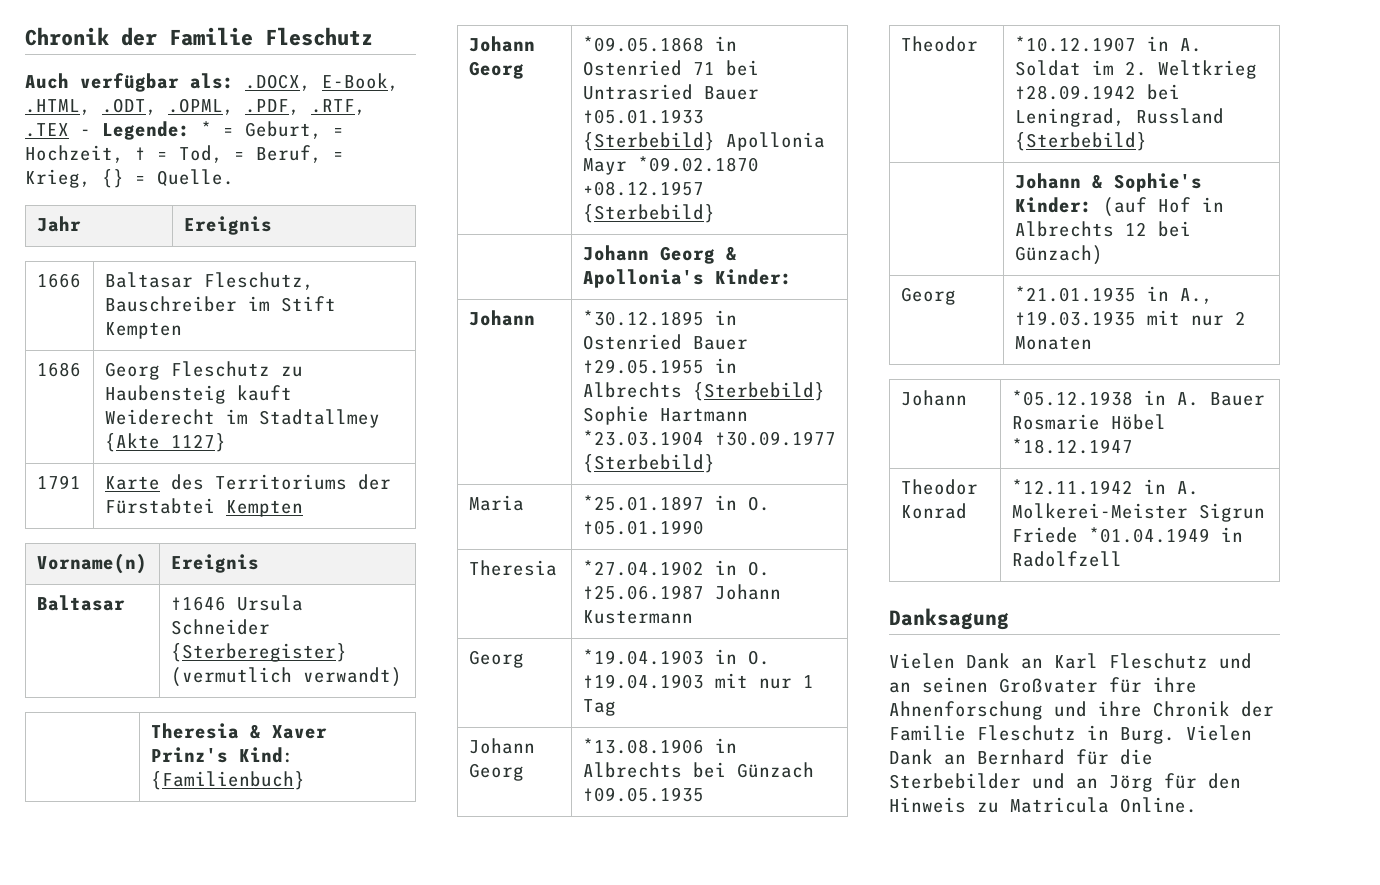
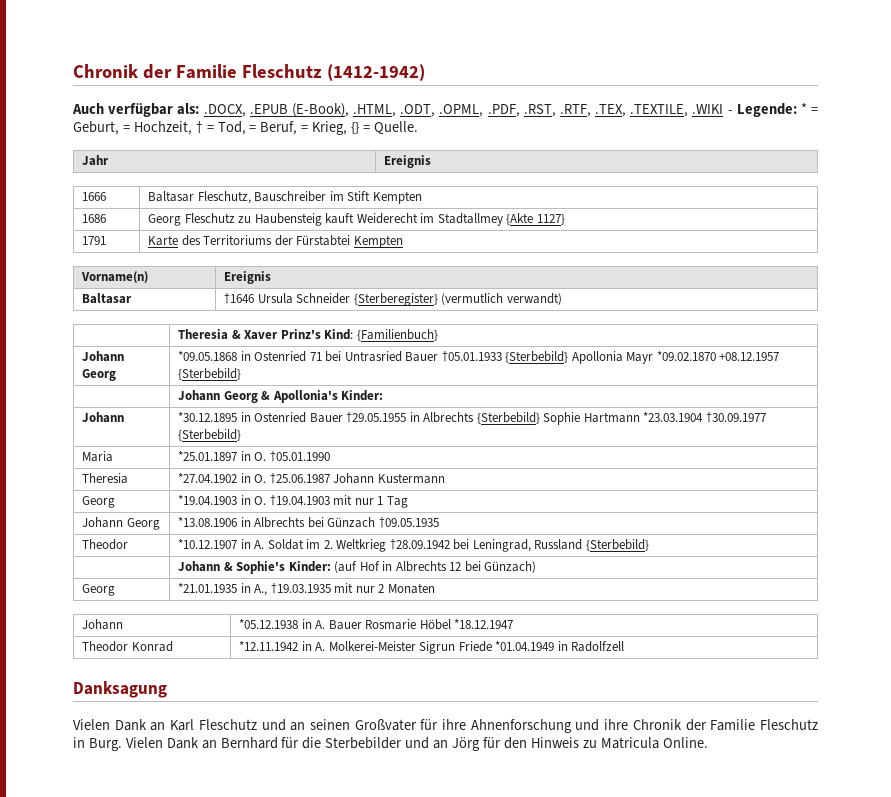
[25,27,373,46] Chronik der Familie Fleschutz -> [73,64,425,81] Chronik der Familie Fleschutz (1412-1942)
[322,73,399,91] E-Book, -> [249,103,349,117] .EPUB (E-Book),
[311,99,366,115] [25,123,69,137] .RTF, .TEX -> [523,104,724,117] .RST, .RTF, .TEX, .TEXTILE, .WIKI

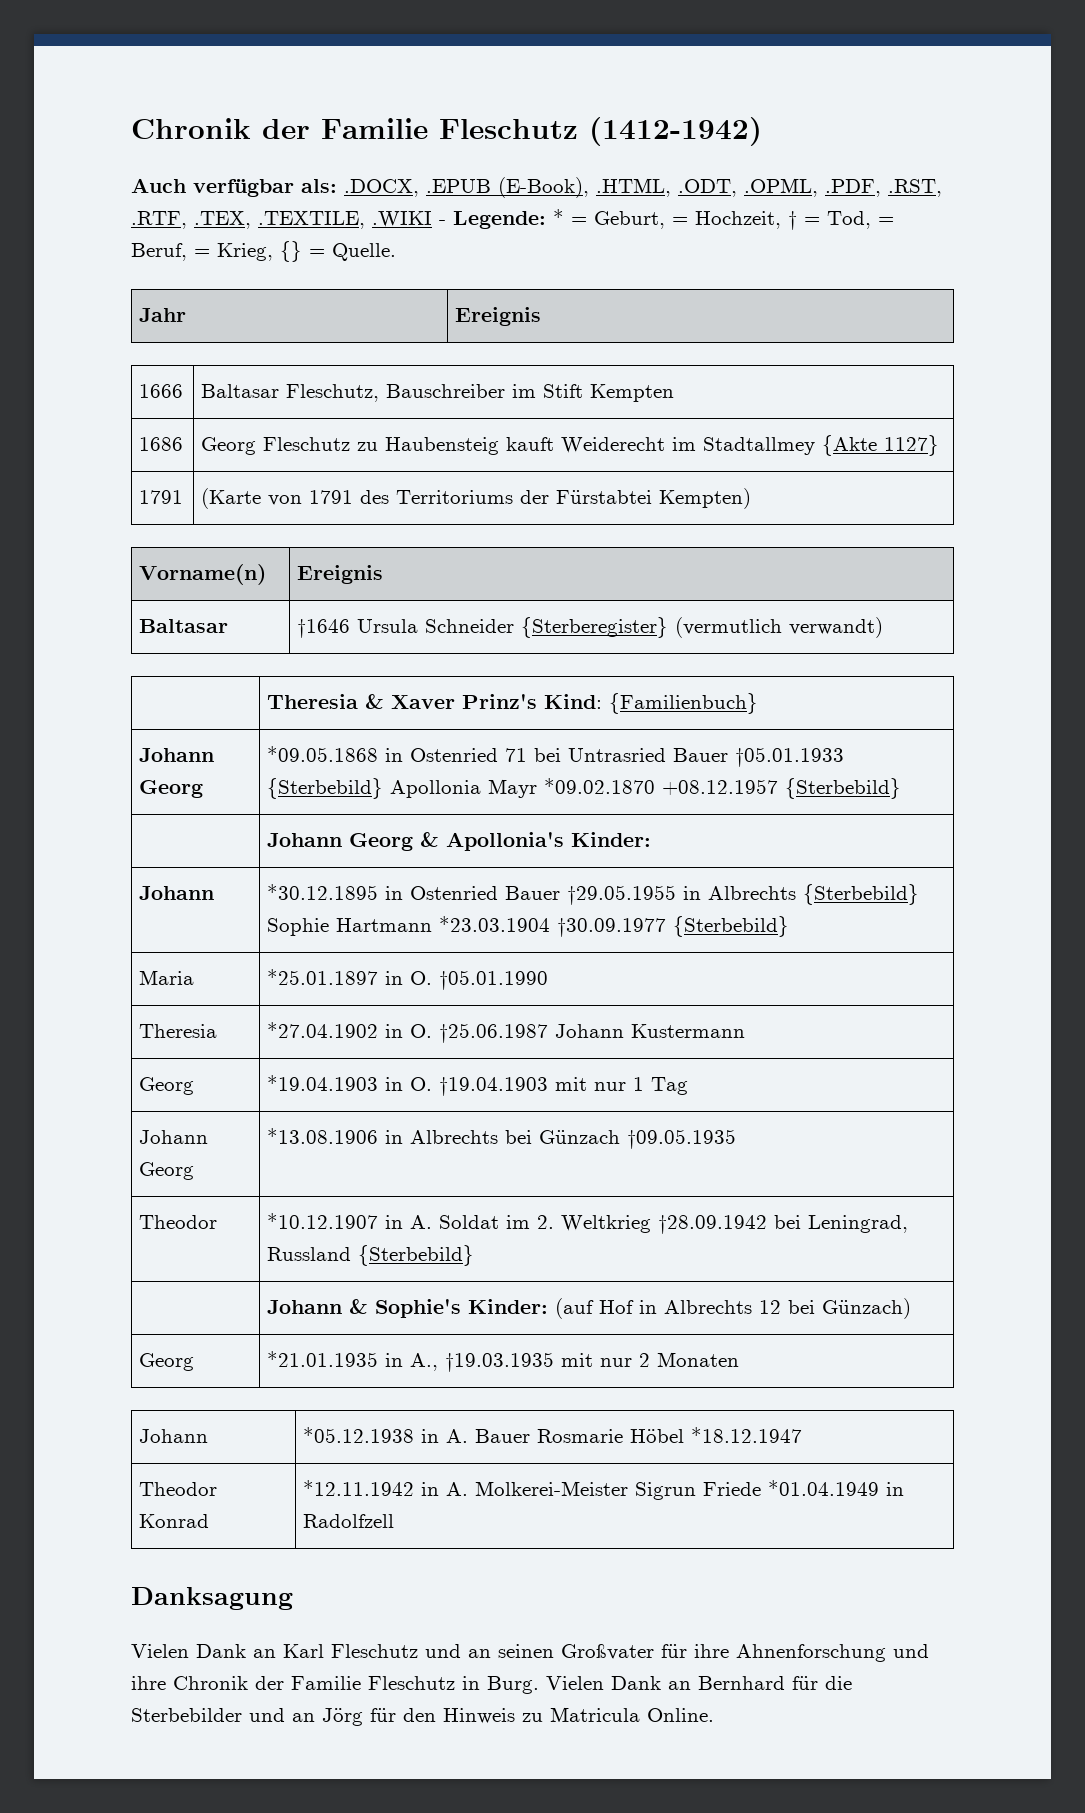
[148,235,179,246] Karte -> [201,488,354,509] (Karte von 1791
[353,235,403,248] Kempten -> [659,488,752,509] Kempten)

